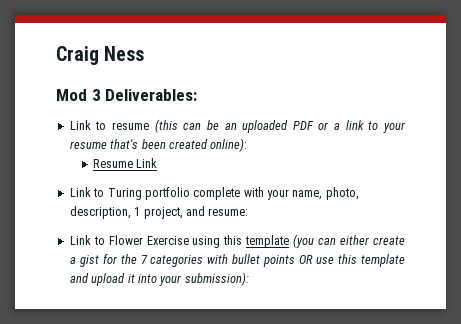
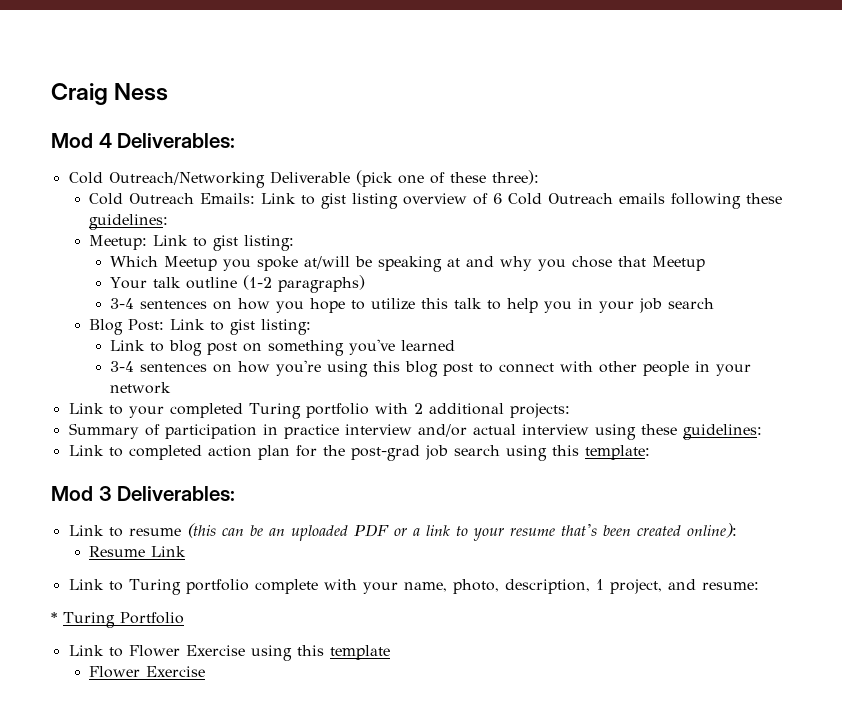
(145, 53) none -> [51,133,236,148] [68,170,539,188] [89,193,783,209] [89,214,169,230] [89,235,295,251] [109,256,705,272] [109,275,365,293] [109,298,714,313] [89,319,312,335] [109,339,455,356] [109,360,751,377] [109,382,171,394] [68,403,570,419] [68,423,762,440] [68,445,650,461] // Mod 4 Deliverables: // Cold Outreach/Networking Deliverable (pick one of these three): // Cold Outreach Emails: Link to gist listing overview of 6 Cold Outreach emails following these guidelines: // Meetup: Link to gist listing: // Which Meetup you spoke at/will be speaking at and why you chose that Meetup // Your talk outline (1-2 paragraphs) // 3-4 sentences on how you hope to utilize this talk to help you in your job search // Blog Post: Link to gist listing: // Link to blog post on something you've learned // 3-4 sentences on how you're using this blog post to connect with other people in your network // Link to your completed Turing portfolio with 2 additional projects: // Summary of participation in practice interview and/or actual interview using these guidelines: // Link to completed action plan for the post-grad job search using this template:
(249, 212) none -> [51,612,184,628] // * Turing Portfolio
[293,234,406,248] [69,254,405,267] [69,272,249,286] (you can either create a gist for the 7 categories with bullet points OR use this template and upload it into your submission): -> [89,666,206,678] // Flower Exercise

